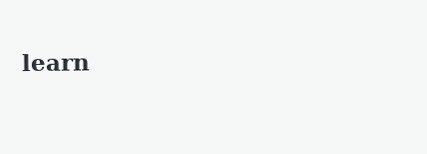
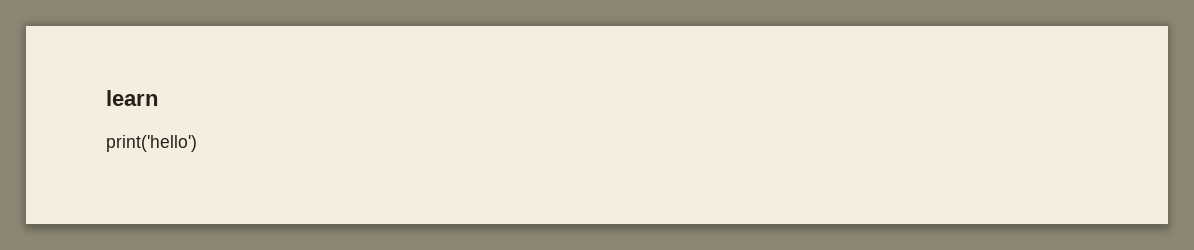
(90, 62) none -> [106,135,197,152] // print('hello')

